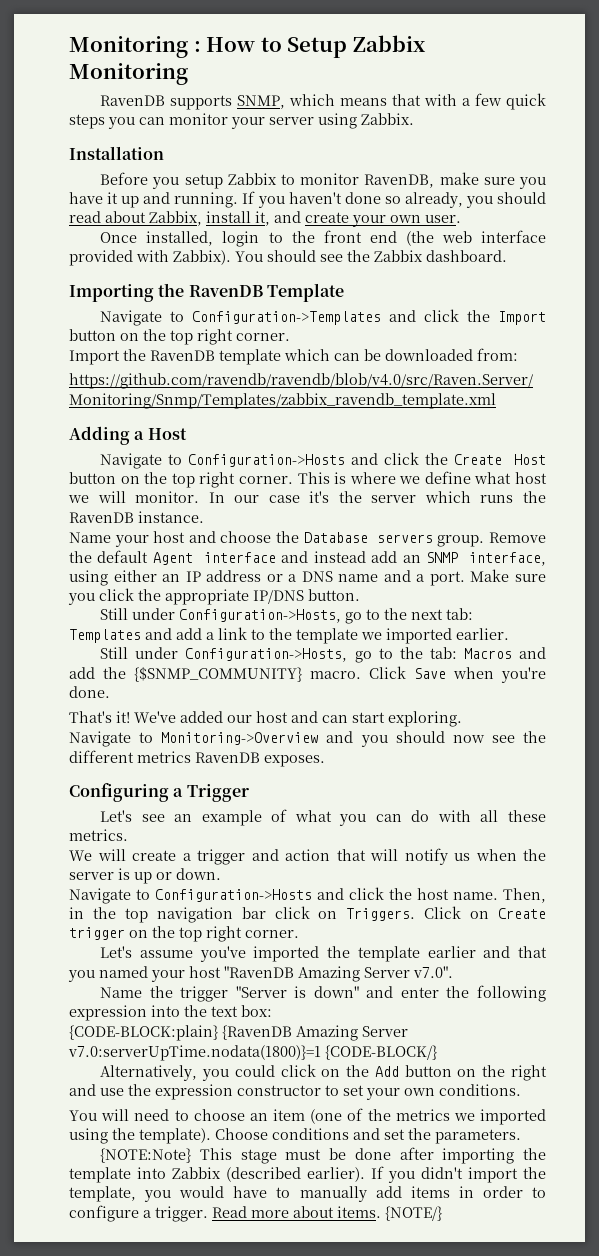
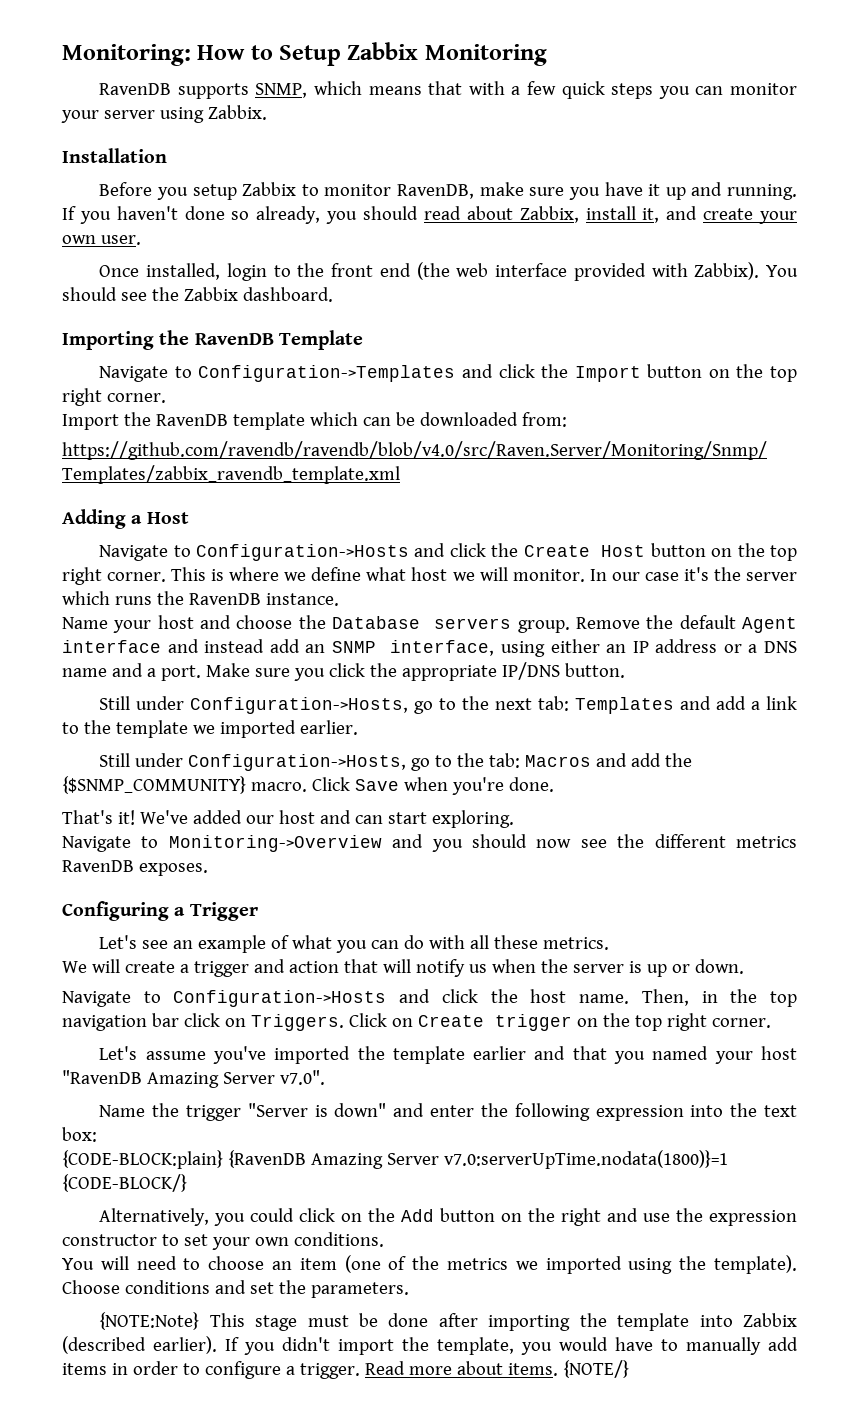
[69,36,201,58] Monitoring : -> [62,44,191,66] Monitoring:

